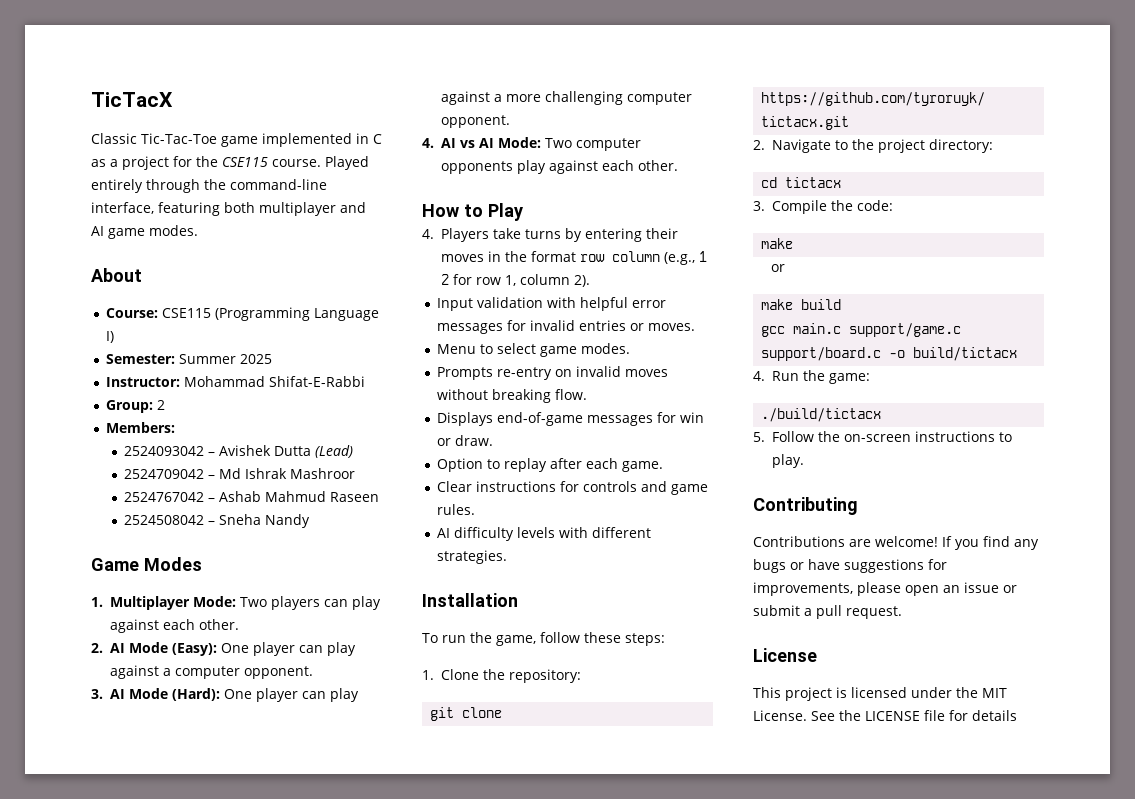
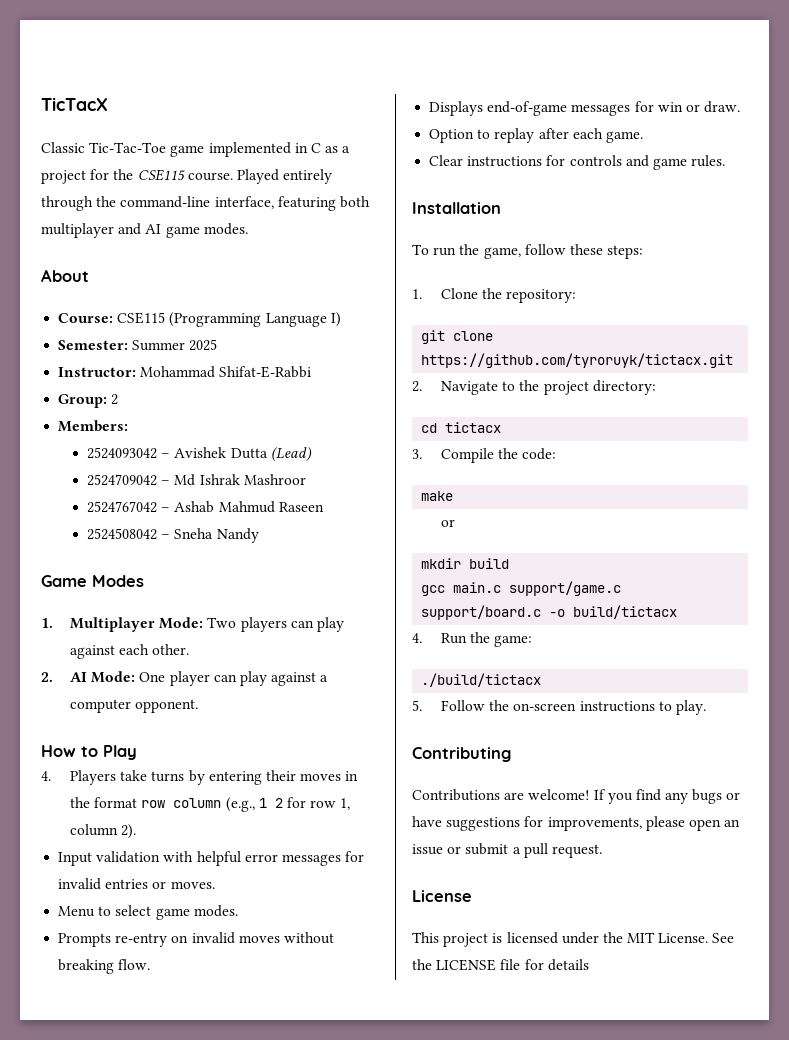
[128,642,217,656] Mode (Easy): -> [91,671,136,683] Mode:
[91,688,359,702] [440,91,692,105] [440,115,510,128] [422,137,641,151] [440,160,678,174] // 3. AI Mode (Hard): One player can play against a more challenging computer opponent. // 4. AI vs AI Mode: Two computer opponents play against each other. -> (199, 706) none
[436,527,651,541] [436,550,507,564] // AI difficulty levels with different strategies. -> (726, 161) none
[761,299,794,310] make -> [421,558,462,569] mkdir

